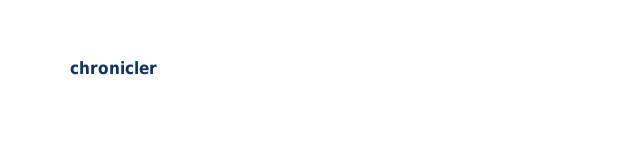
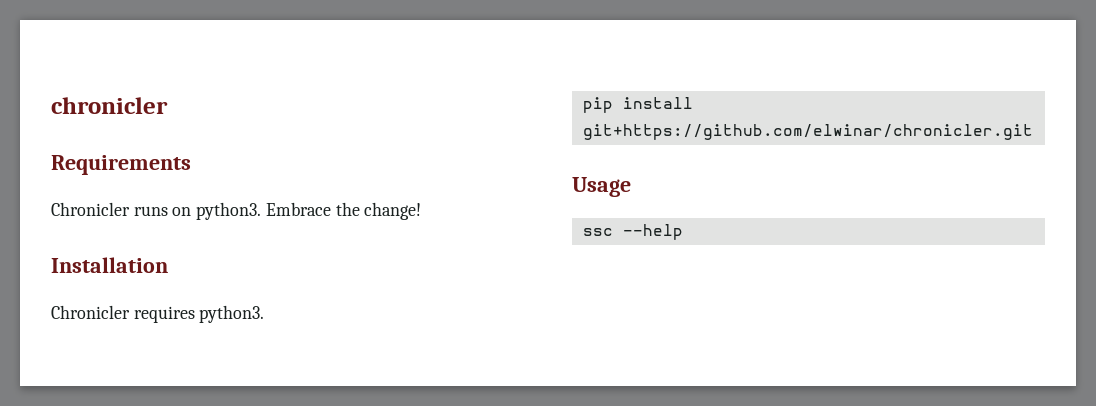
(157, 68) none -> [51,155,191,175] [51,202,422,220] [51,257,168,273] [51,305,265,323] [582,97,693,113] [582,124,1033,140] [572,177,631,197] [582,224,683,240] // Requirements // Chronicler runs on python3. Embrace the change! // Installation // Chronicler requires python3. // pip install git+https://github.com/elwinar/chronicler.git // Usage // ssc --help

